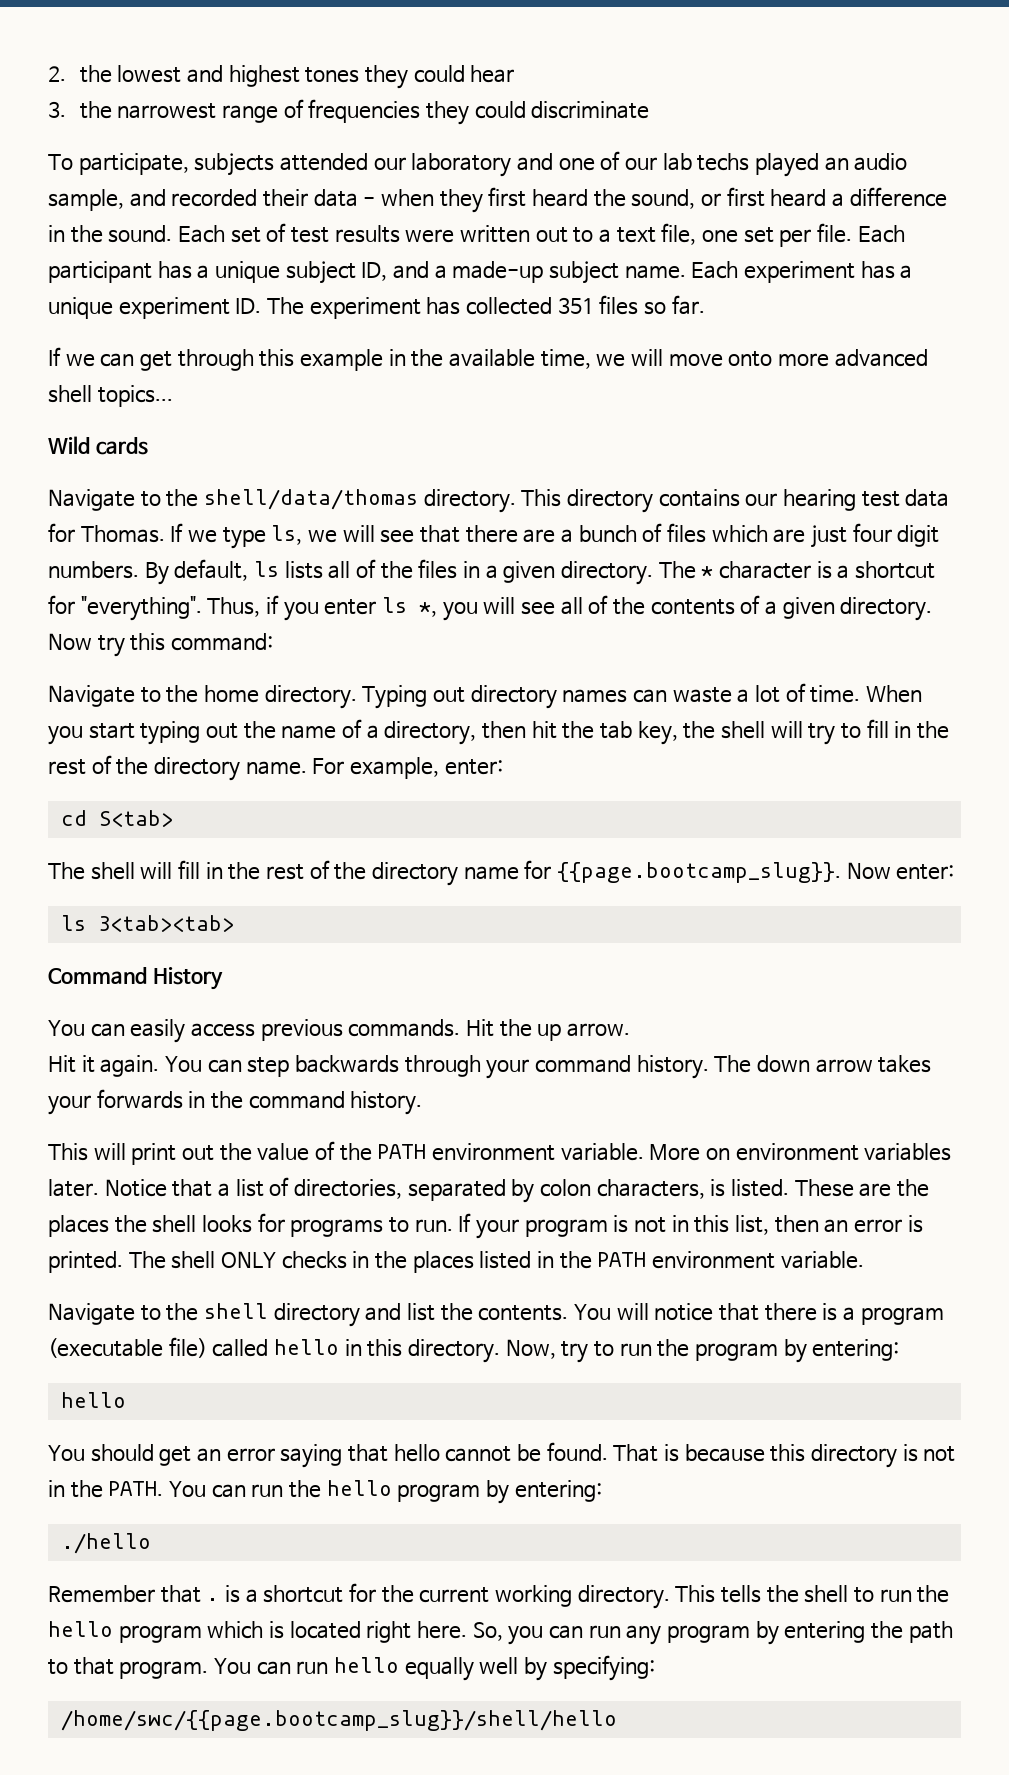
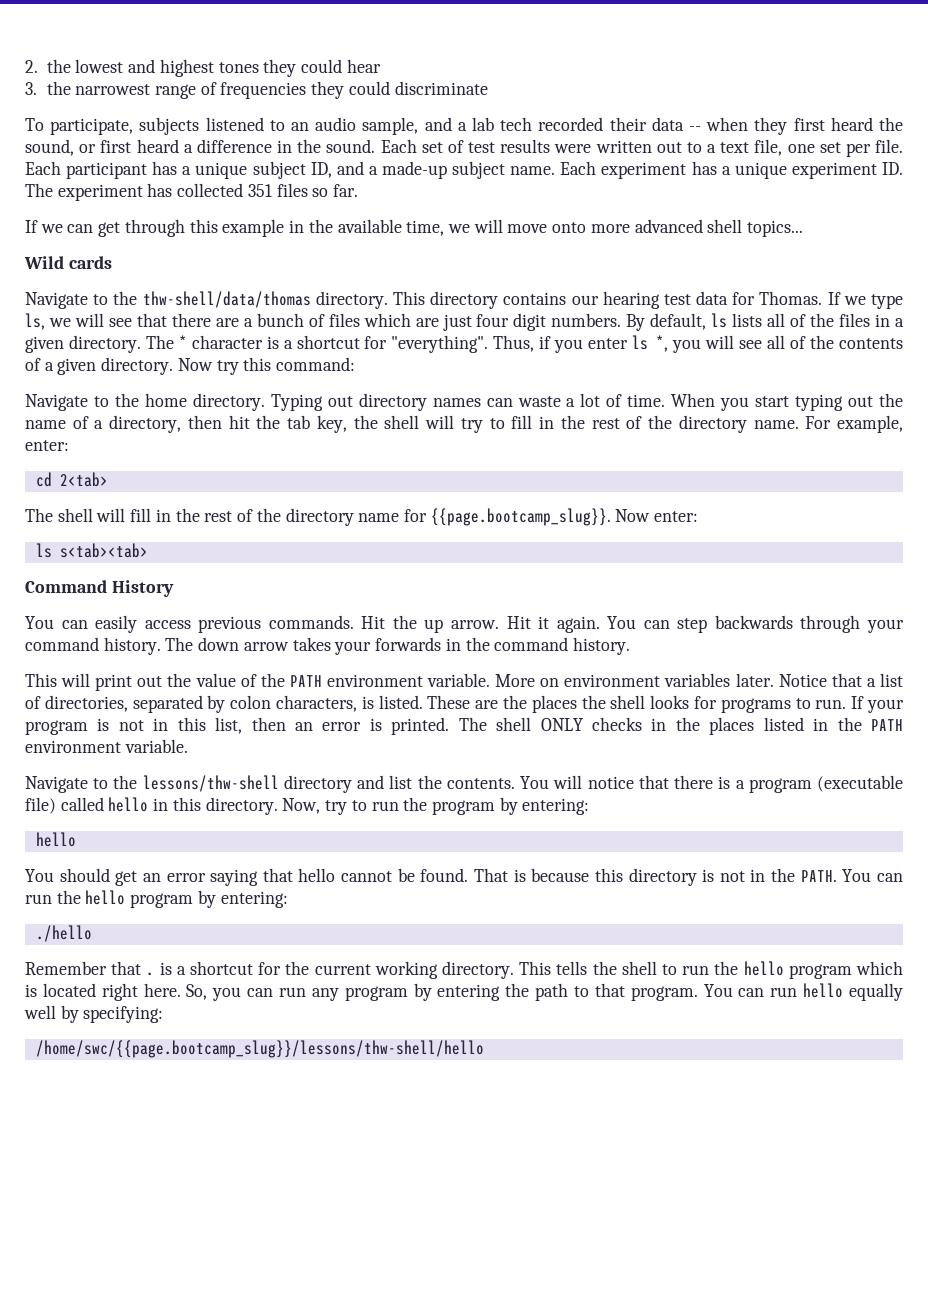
[279,151,819,177] attended our laboratory and one of our lab techs played -> [205,117,285,131] listened to
(166, 198) none -> [457,117,533,131] a lab tech
[363,197,376,205] - -> [689,126,701,131] --
[203,489,418,510] shell/data/thomas -> [142,291,311,308] thw-shell/data/thomas
[98,810,173,827] S<tab> -> [59,472,108,487] 2<tab>
[97,915,234,932] 3<tab><tab> -> [59,543,148,558] s<tab><tab>
(630, 1030) // -> (499, 624) none
[203,1303,268,1319] shell -> [142,775,279,792] lessons/thw-shell
[60,1710,617,1731] /home/swc/{{page.bootcamp_slug}}/shell/hello -> [35,1040,484,1058] /home/swc/{{page.bootcamp_slug}}/lessons/thw-shell/hello

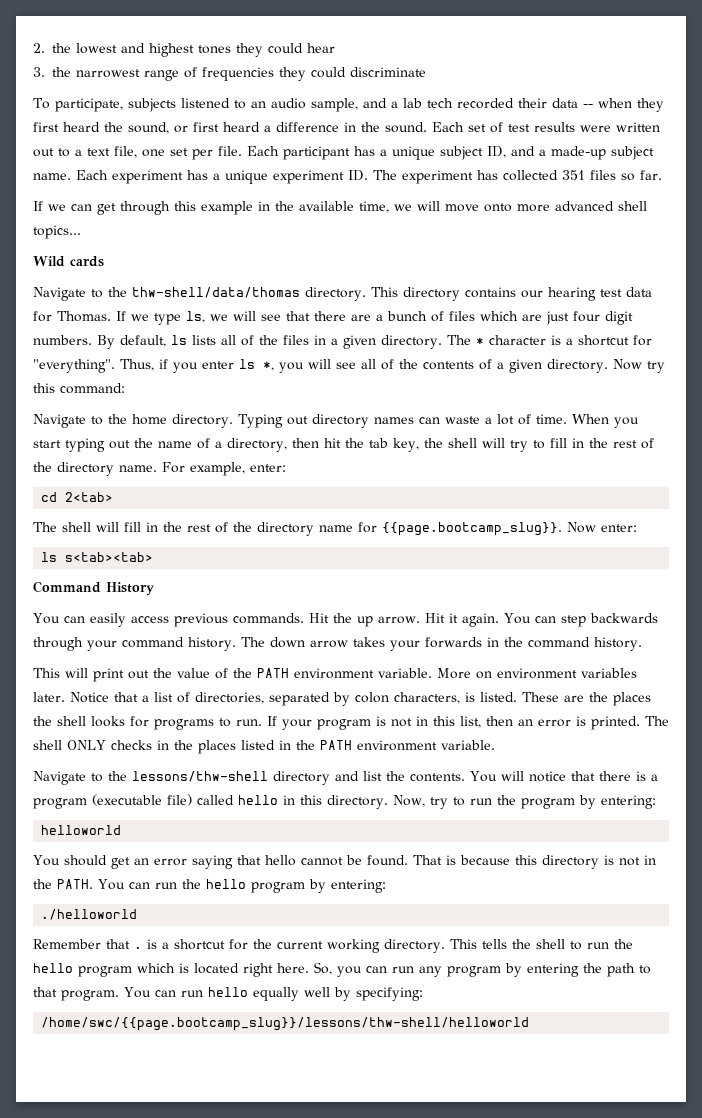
[35,832,76,847] hello -> [41,825,122,835] helloworld
[35,925,92,942] ./hello -> [41,909,138,920] ./helloworld
[35,1040,484,1058] /home/swc/{{page.bootcamp_slug}}/lessons/thw-shell/hello -> [41,1017,530,1031] /home/swc/{{page.bootcamp_slug}}/lessons/thw-shell/helloworld

